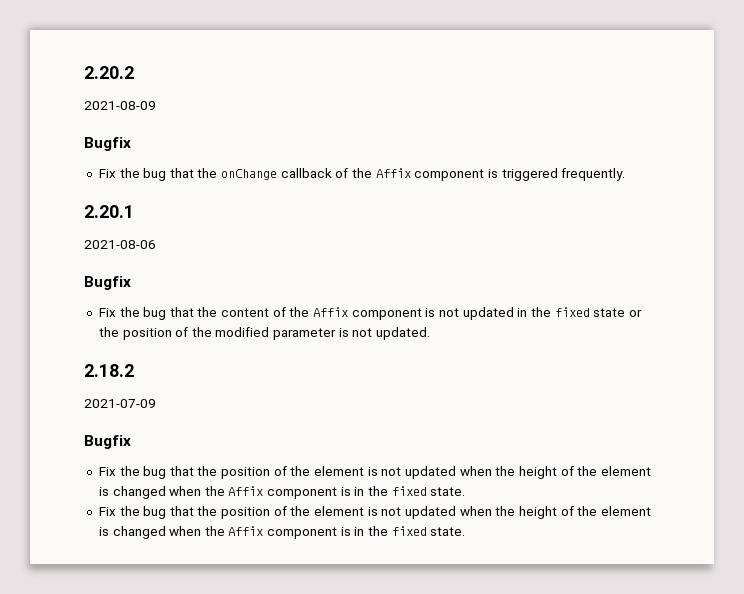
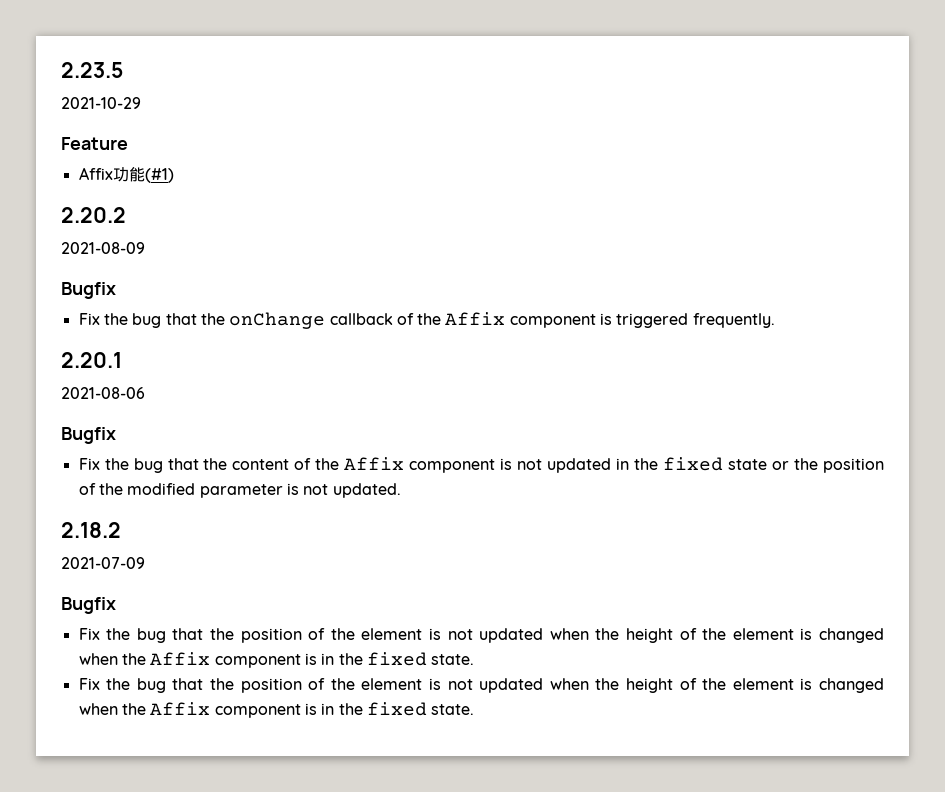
(84, 72) none -> [61,62,123,78] [61,97,141,109] [61,137,128,150] [78,167,174,183] 2.23.5 // 2021-10-29 // Feature // Affix功能(#1) //

